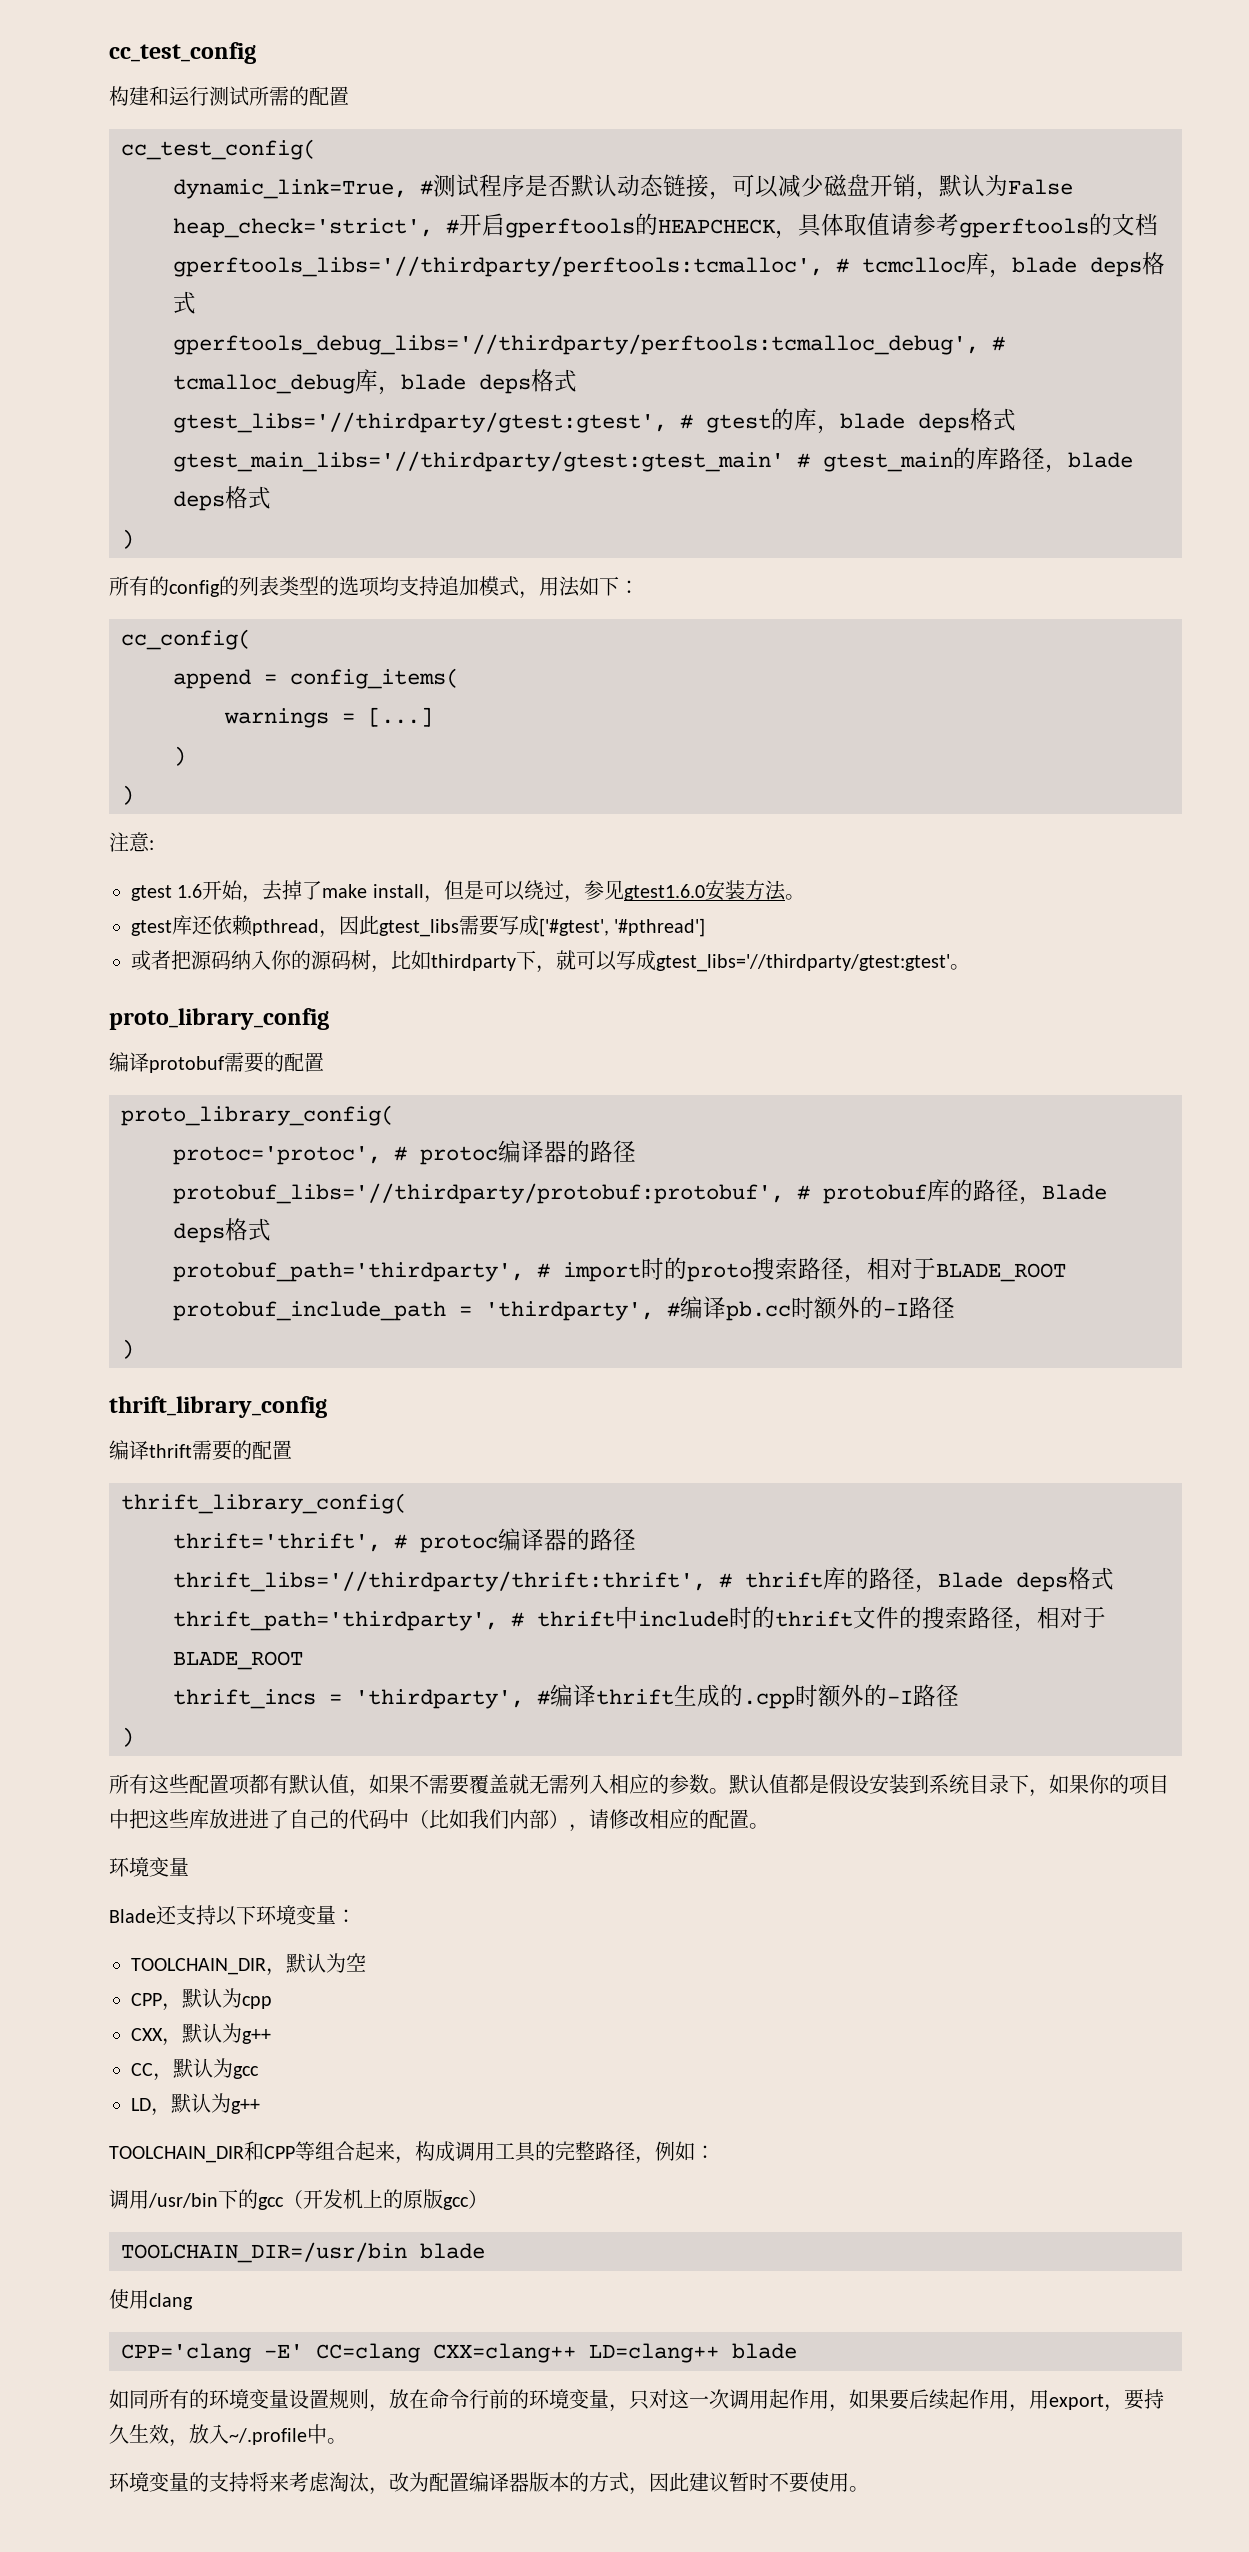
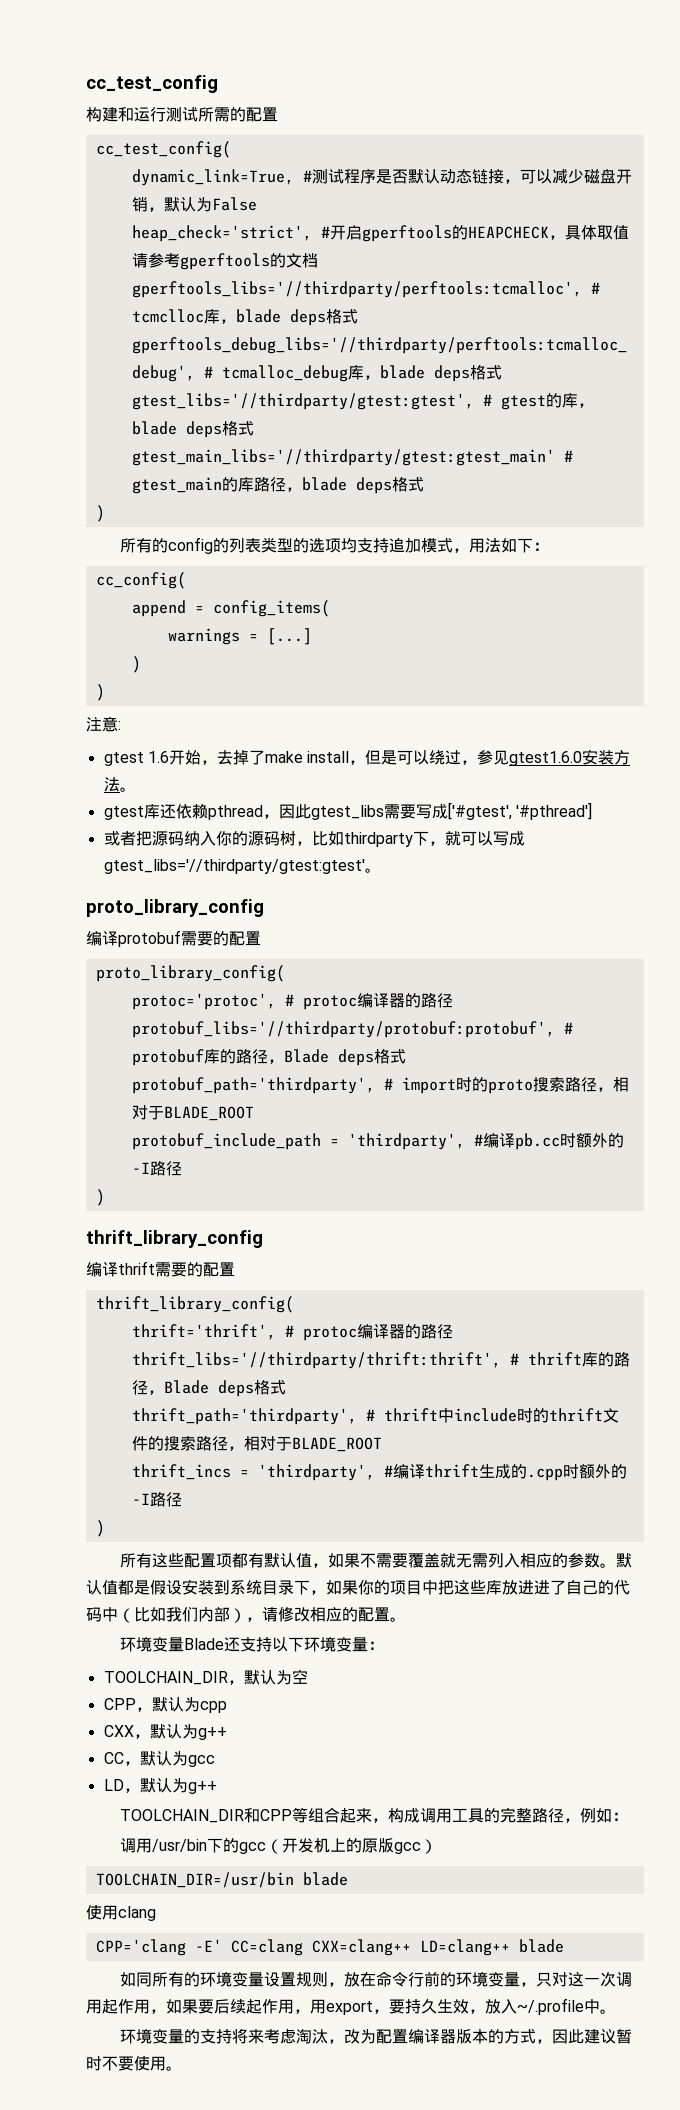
(189, 1866) // -> (185, 1644) none

